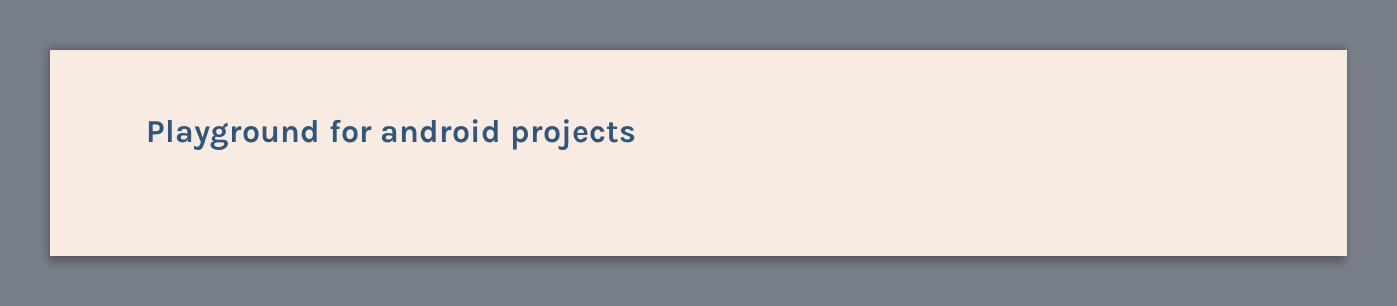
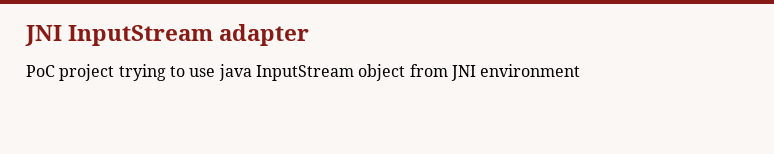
[146,119,636,151] Playground for android projects -> [25,24,310,46] [26,64,581,81] JNI InputStream adapter // PoC project trying to use java InputStream object from JNI environment

